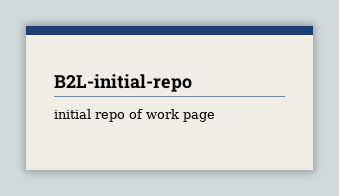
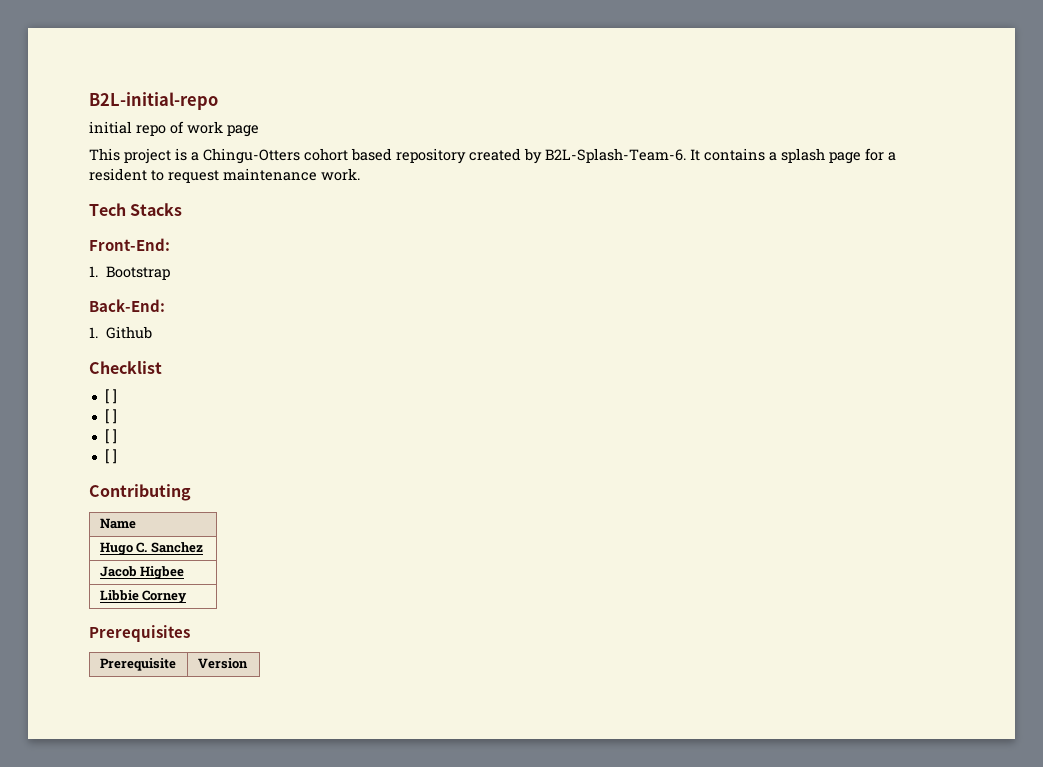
(215, 117) none -> [89,148,896,164] [89,168,360,183] [89,203,183,216] [89,238,170,251] [89,266,170,280] [89,299,165,312] [89,326,152,339] [89,361,162,374] [104,389,117,404] [104,409,117,424] [104,429,117,444] [104,449,117,464] [89,484,191,501] [99,518,136,529] [99,542,203,555] [99,566,185,579] [99,590,188,603] [89,625,190,642] [99,658,176,671] [197,658,248,669] // This project is a Chingu-Otters cohort based repository created by B2L-Splash-Team-6. It contains a splash page for a resident to request maintenance work. // Tech Stacks // Front-End: // 1. Bootstrap // Back-End: // 1. Github // Checklist // [ ] // [ ] // [ ] // [ ] // Contributing // Name // Hugo C. Sanchez // Jacob Higbee // Libbie Corney // Prerequisites // Prerequisite | Version

